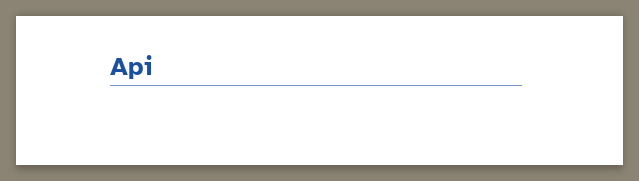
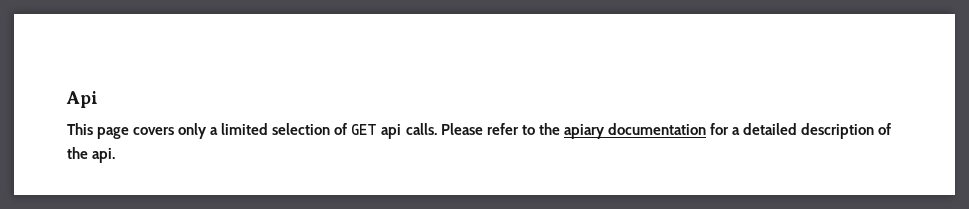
(152, 67) none -> [67,123,892,139] [67,147,116,163] // This page covers only a limited selection of GET api calls. Please refer to the apiary documentation for a detailed description of the api.

